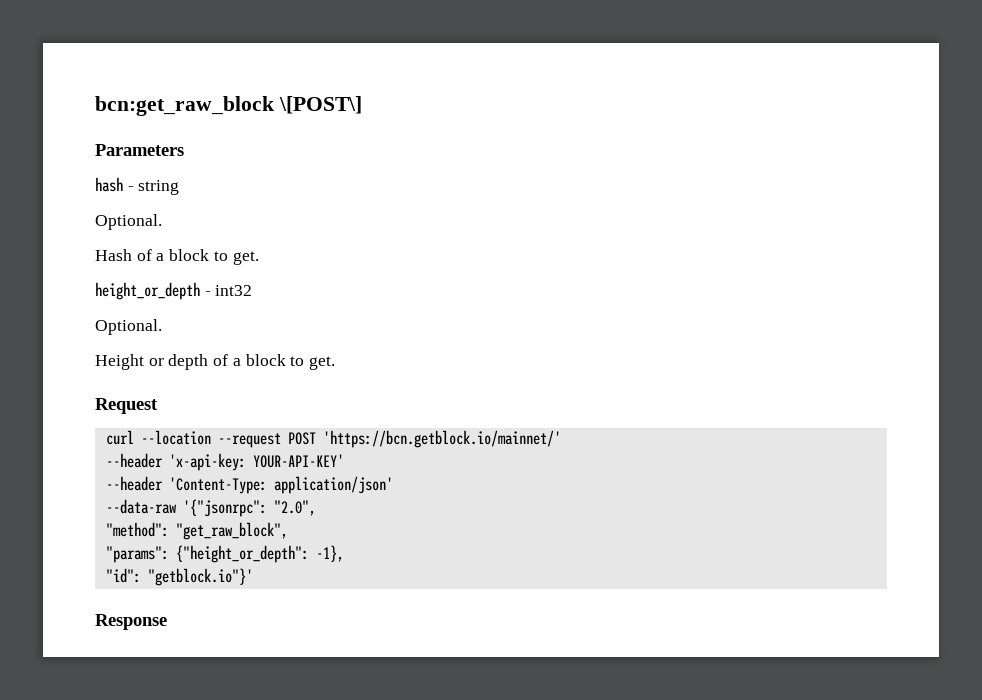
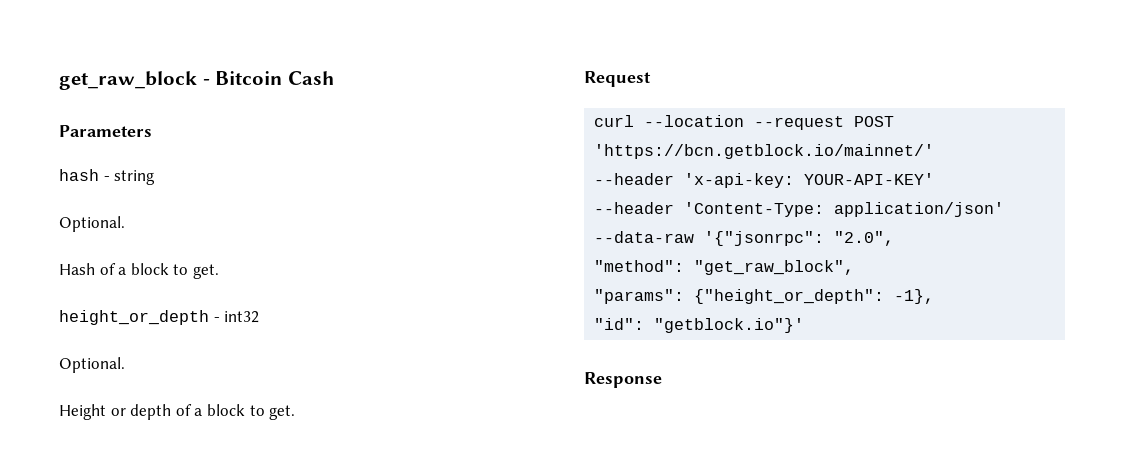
[95,96,362,116] bcn:get_raw_block \[POST\] -> [59,71,334,90] get_raw_block - Bitcoin Cash

